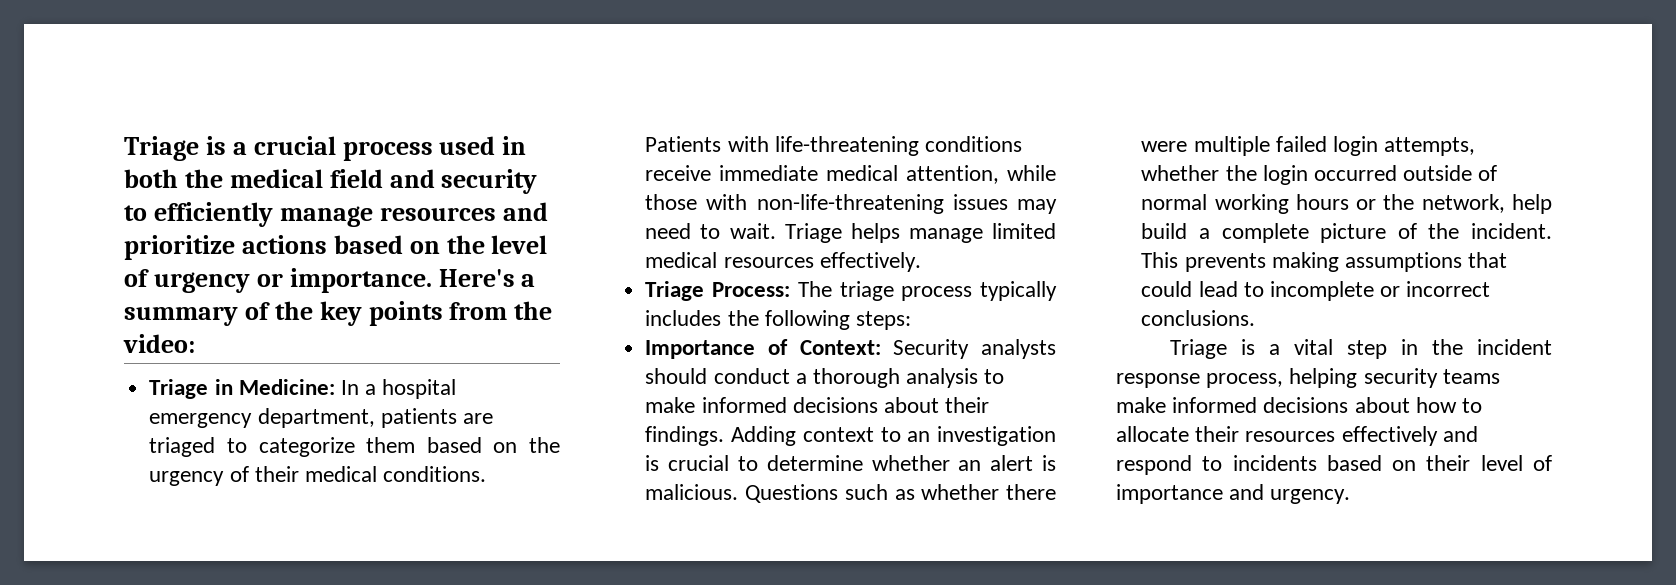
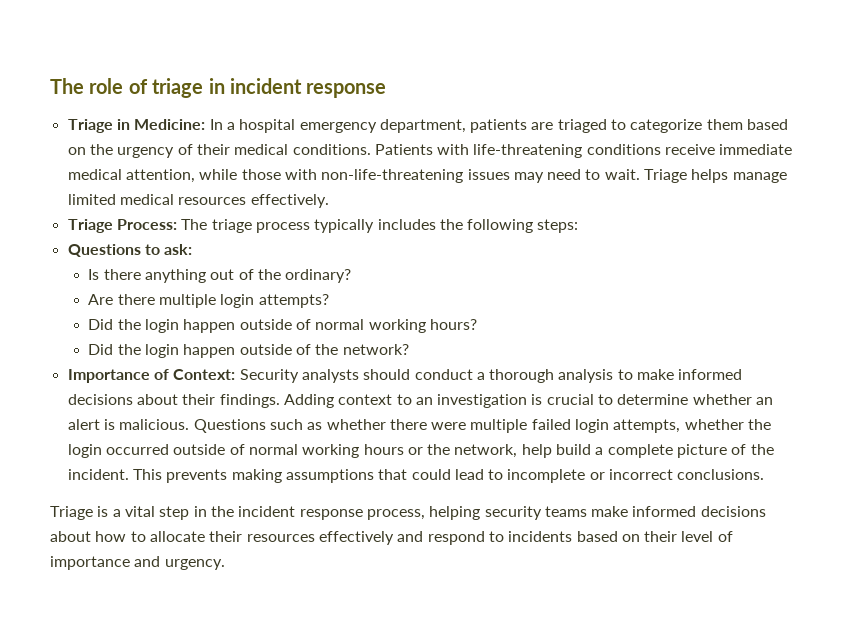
[124,136,527,161] [124,169,538,194] [124,202,548,227] [124,235,548,260] [124,268,536,293] [124,301,553,326] [123,334,195,353] Triage is a crucial process used in both the medical field and security to efficiently manage resources and prioritize actions based on the level of urgency or importance. Here's a summary of the key points from the video: -> [50,78,387,98] The role of triage in incident response
(911, 320) none -> [67,244,193,257] [88,269,352,283] [88,294,329,308] [88,319,477,333] [88,344,409,358] // Questions to ask: // Is there anything out of the ordinary? // Are there multiple login attempts? // Did the login happen outside of normal working hours? // Did the login happen outside of the network?

